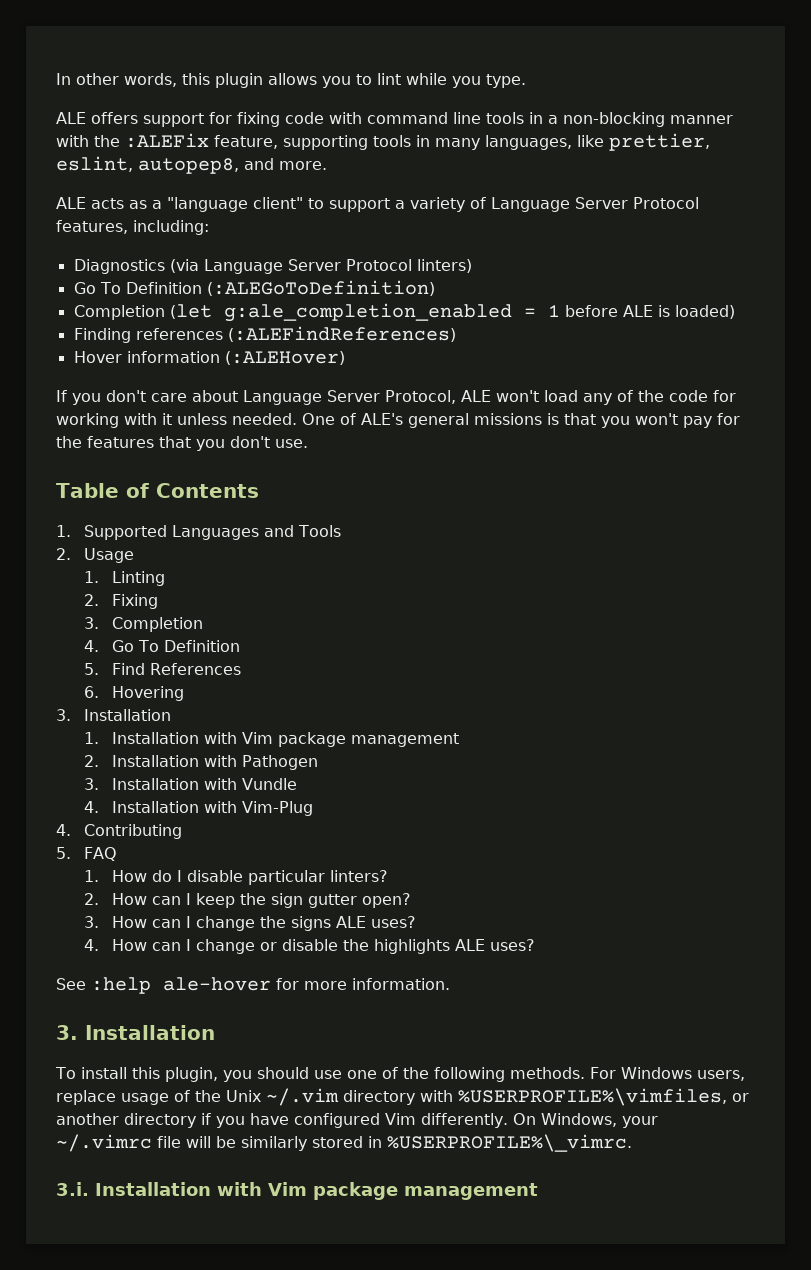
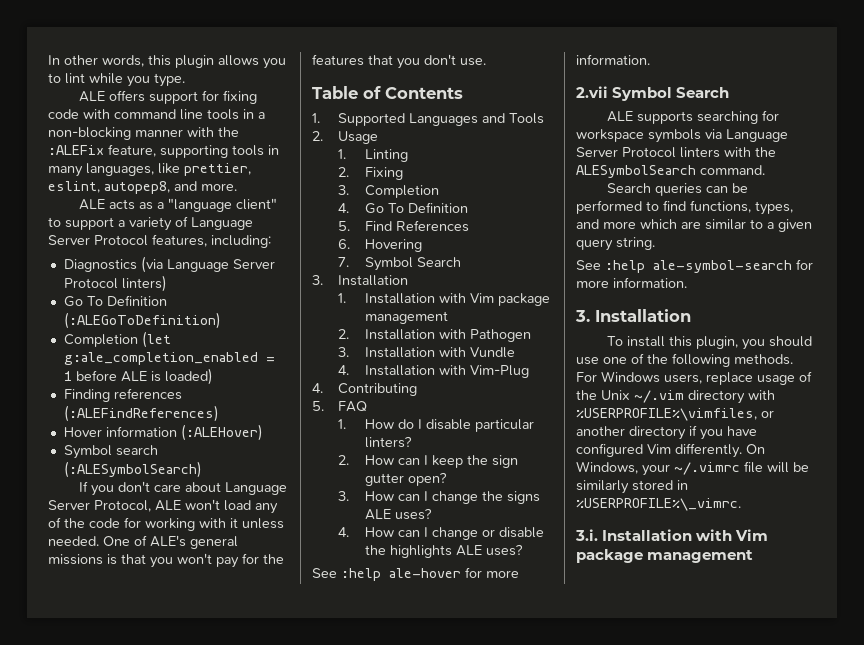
(345, 358) none -> [63,445,158,459] [63,461,202,478] // Symbol search (:ALESymbolSearch)
(184, 693) none -> [338,257,461,271] // 7. Symbol Search
(450, 984) none -> [576,86,730,101] [606,110,779,124] [576,129,788,143] [576,147,776,158] [576,165,765,178] [606,183,748,196] [576,200,793,215] [576,219,812,232] [576,237,655,251] [576,259,813,273] [576,277,687,288] // 2.vii Symbol Search // ALE supports searching for workspace symbols via Language Server Protocol linters with the ALESymbolSearch command. // Search queries can be performed to find functions, types, and more which are similar to a given query string. // See :help ale-symbol-search for more information.

